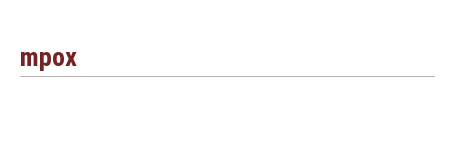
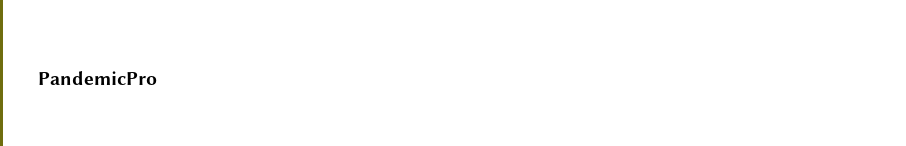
[20,52,77,71] mpox -> [38,71,157,85] PandemicPro

